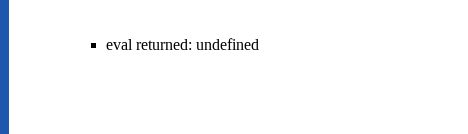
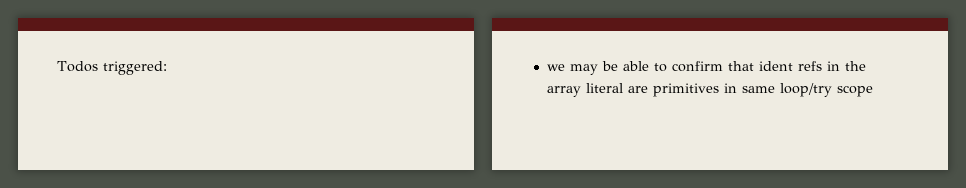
[105,38,260,50] eval returned: undefined -> [57,61,167,75] [546,61,866,75] [546,83,873,97] Todos triggered: // we may be able to confirm that ident refs in the array literal are primitives in same loop/try scope

